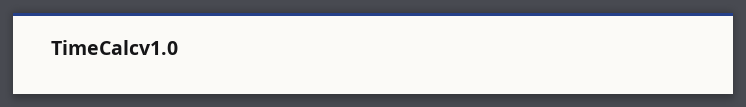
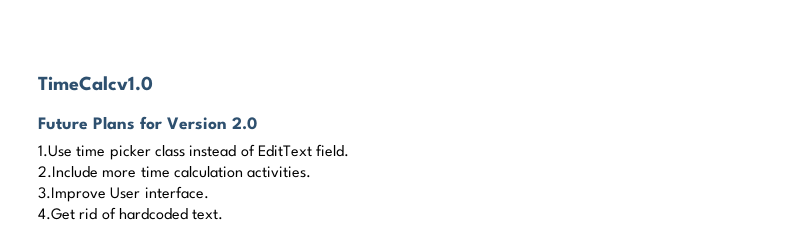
(178, 47) none -> [38,116,257,130] [38,144,350,160] [38,166,312,178] [38,186,209,202] [38,207,224,220] // Future Plans for Version 2.0 // 1.Use time picker class instead of EditText field. // 2.Include more time calculation activities. // 3.Improve User interface. // 4.Get rid of hardcoded text.

